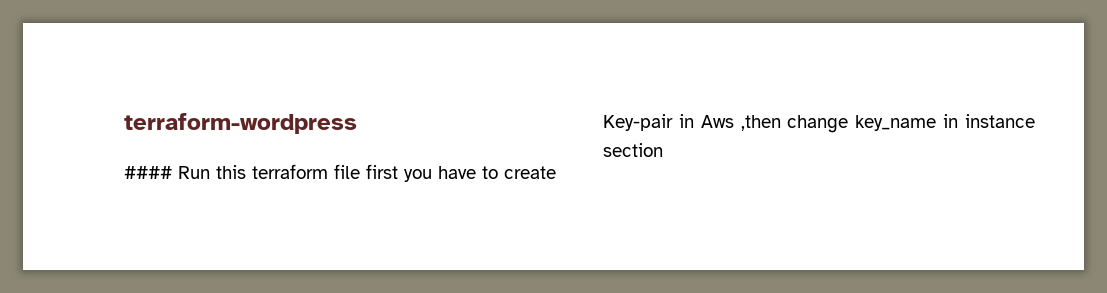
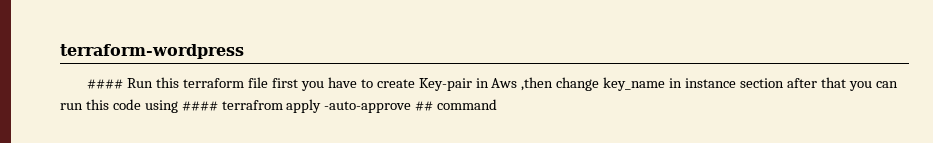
(663, 150) none -> [786,77,898,91] [60,99,498,113] after that you can run this code using #### terrafrom apply -auto-approve ## command

